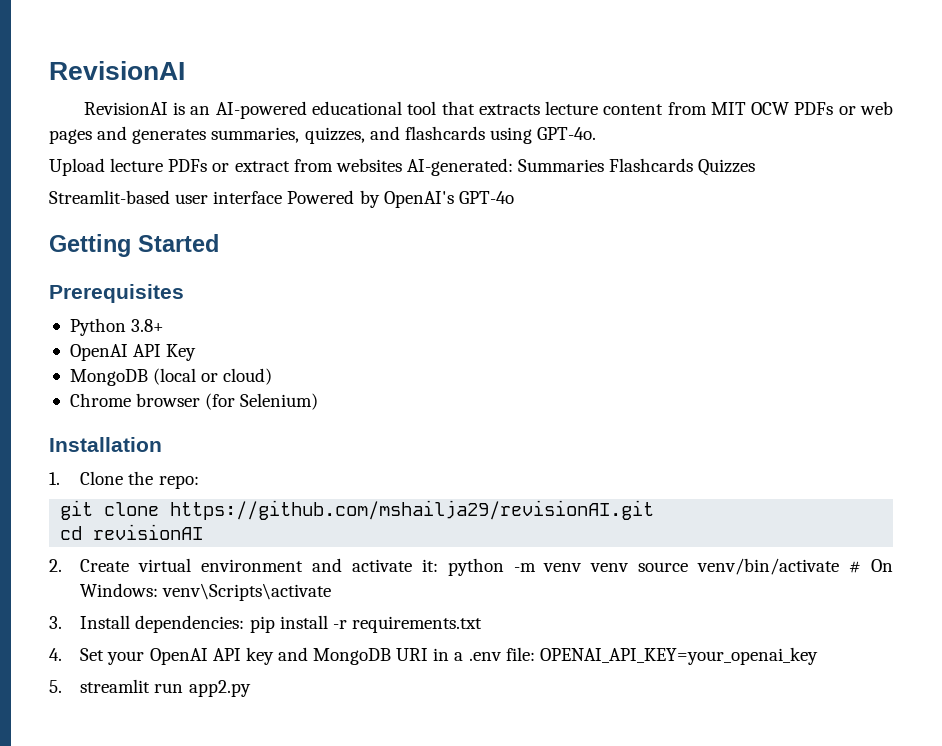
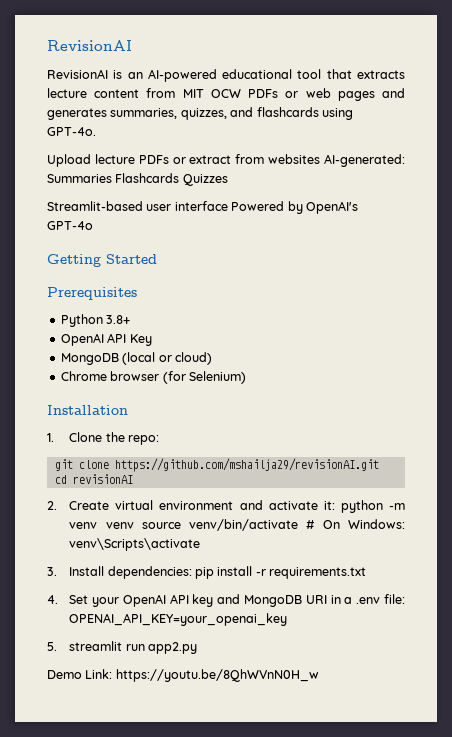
(251, 688) none -> [47,669,319,682] // Demo Link: https://youtu.be/8QhWVnN0H_w

